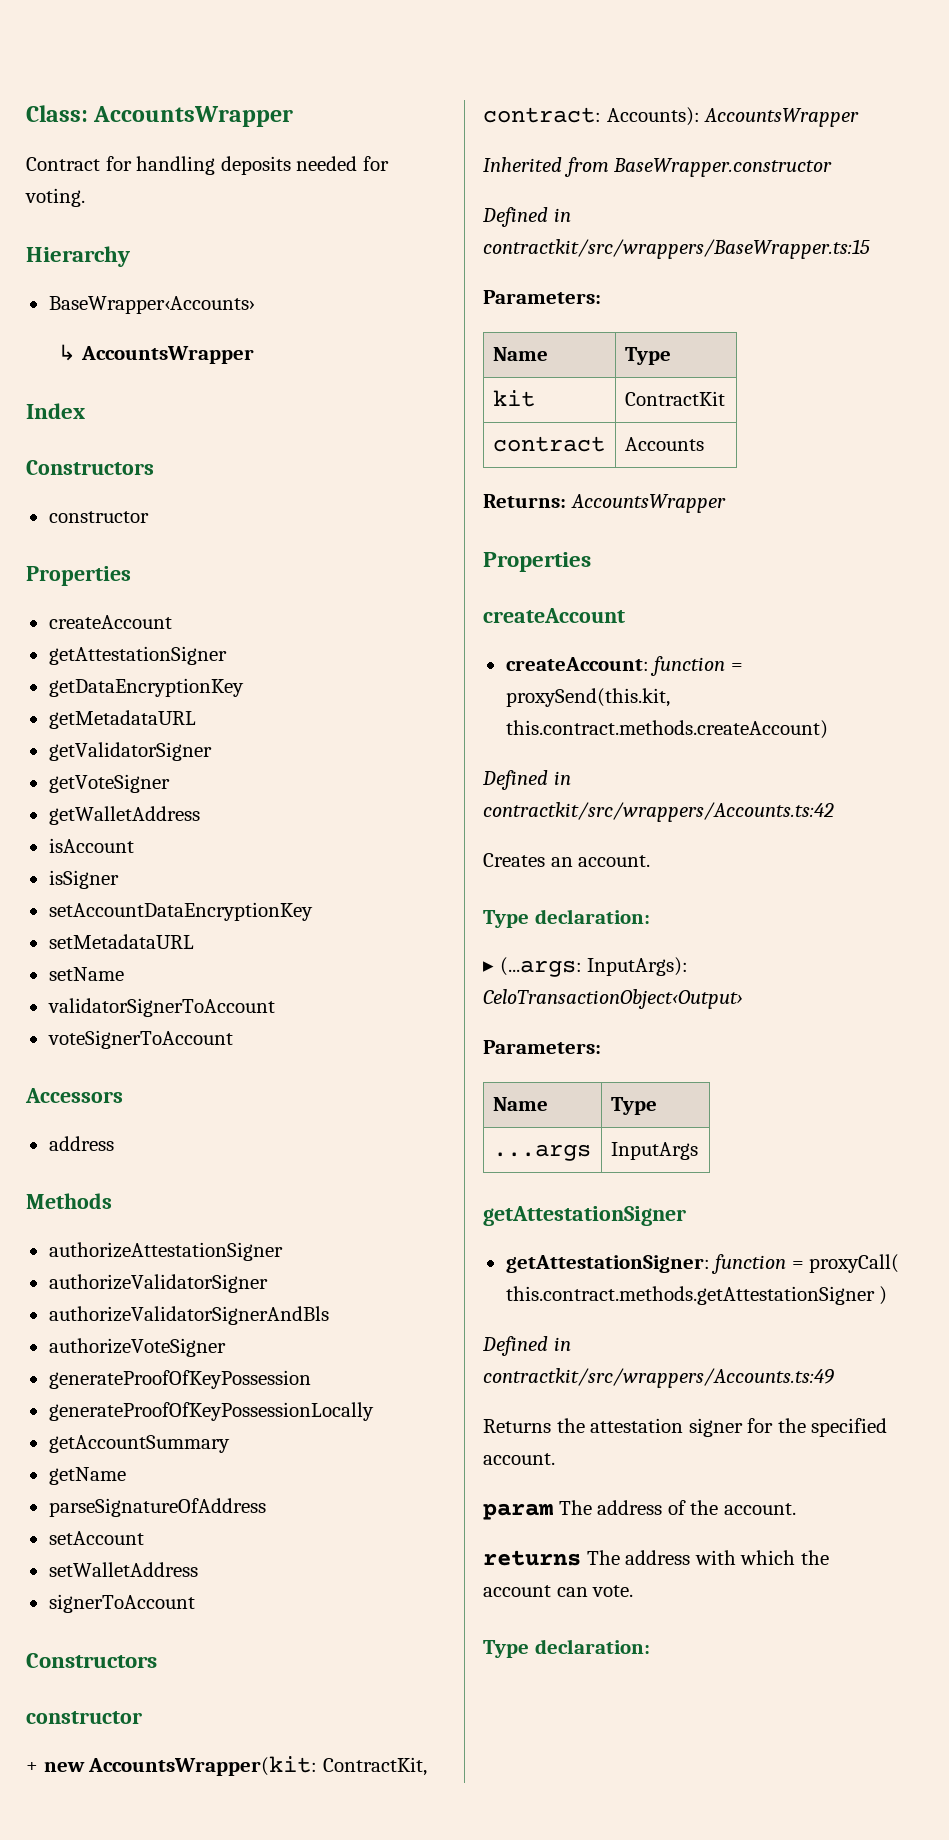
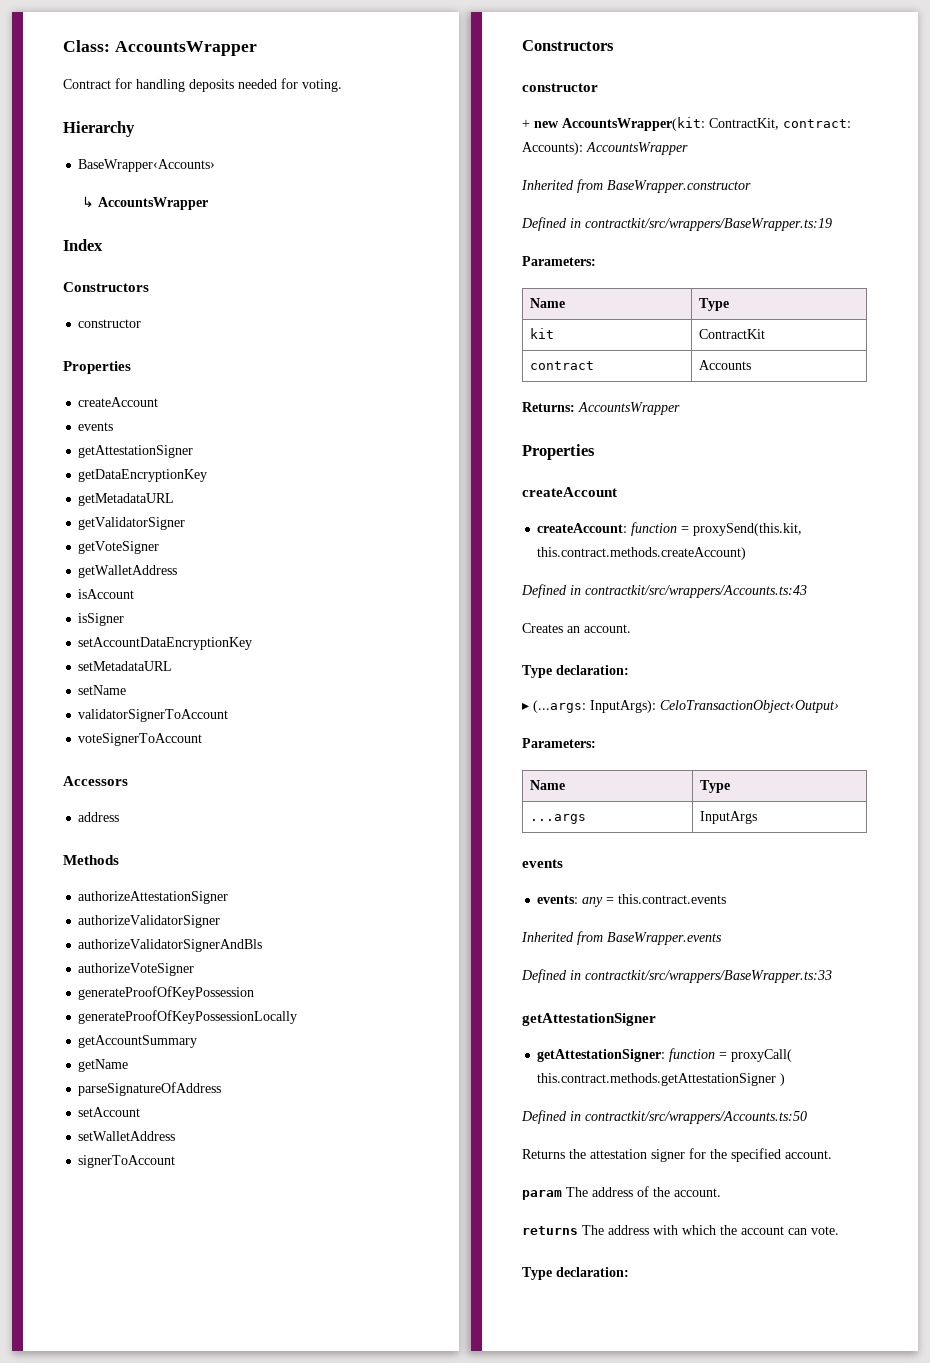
(172, 622) none -> [78,422,114,431] // events
[483,239,870,259] contractkit/src/wrappers/BaseWrapper.ts:15 -> [585,218,832,231] contractkit/src/wrappers/BaseWrapper.ts:19
[483,802,834,822] contractkit/src/wrappers/Accounts.ts:42 -> [585,585,807,598] contractkit/src/wrappers/Accounts.ts:43
(698, 1151) none -> [522,859,563,868] [537,894,727,907] [521,931,722,945] [521,969,832,983] // events // events: any = this.contract.events // Inherited from BaseWrapper.events // Defined in contractkit/src/wrappers/BaseWrapper.ts:33
[483,1368,834,1388] contractkit/src/wrappers/Accounts.ts:49 -> [585,1111,807,1124] contractkit/src/wrappers/Accounts.ts:50

